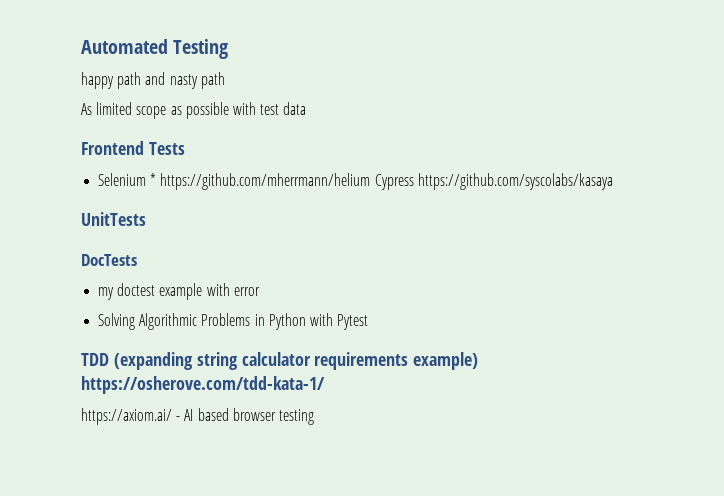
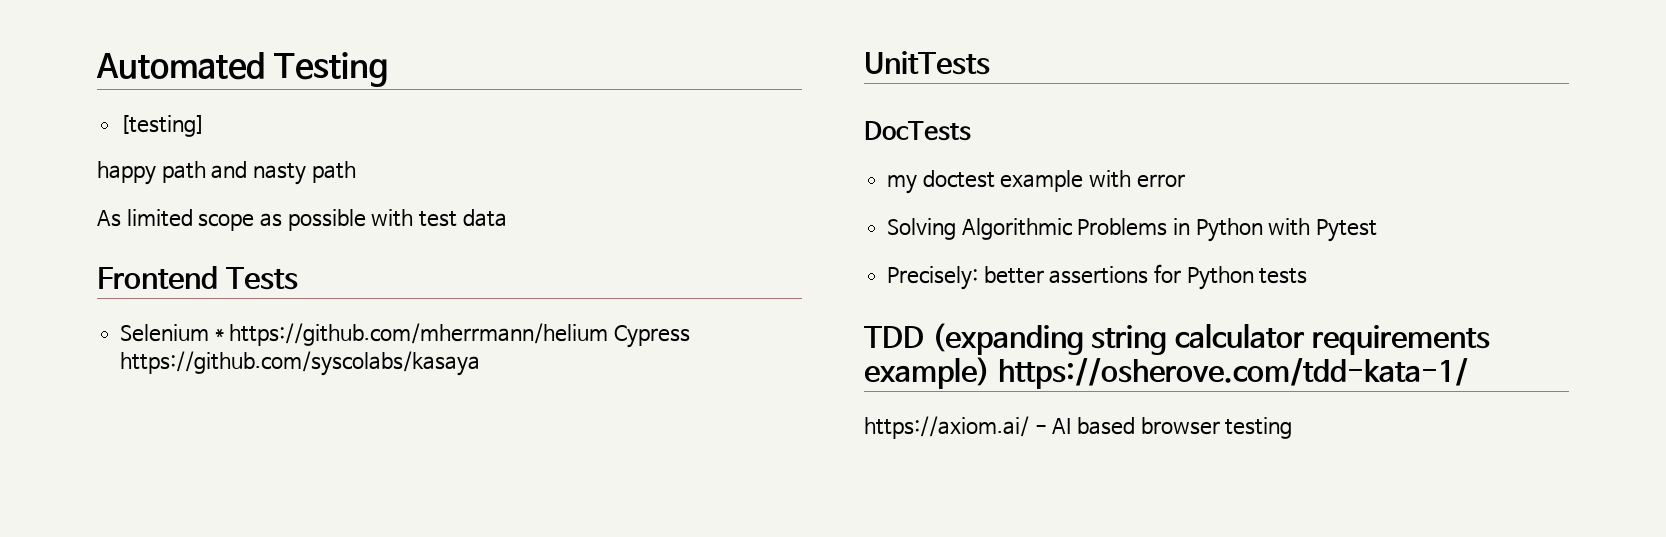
(229, 49) none -> [120,115,206,137] // [testing]
(369, 322) none -> [887,264,1308,290] // Precisely: better assertions for Python tests

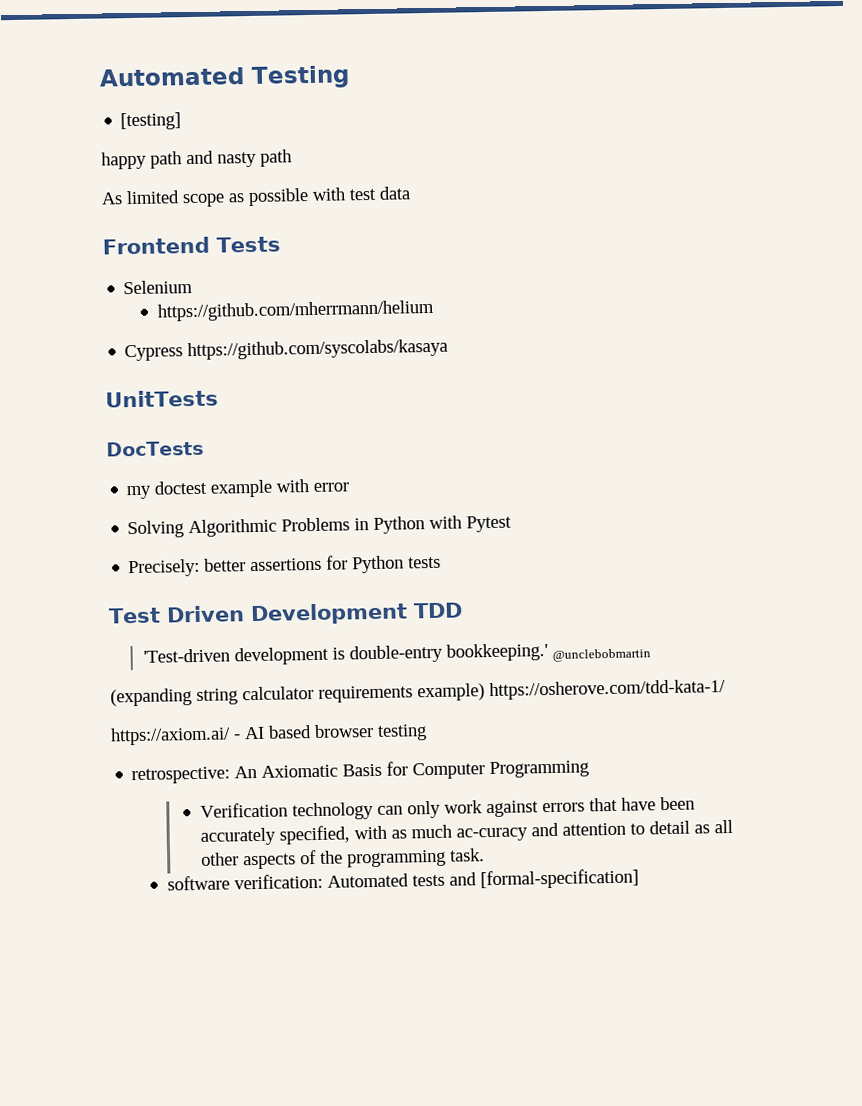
[214,328,224,340] * -> (194, 287) //
(609, 334) none -> (436, 310) //
[864,326,924,348] TDD -> [108,602,463,626] [142,643,651,666] Test Driven Development TDD // 'Test-driven development is double-entry bookkeeping.' @unclebobmartin //
(1293, 428) none -> [131,760,590,785] [199,796,695,821] [199,819,733,846] [200,848,485,870] [167,868,640,891] // retrospective: An Axiomatic Basis for Computer Programming // Verification technology can only work against errors that have been accurately specified, with as much ac-curacy and attention to detail as all other aspects of the programming task. // software verification: Automated tests and [formal-specification]

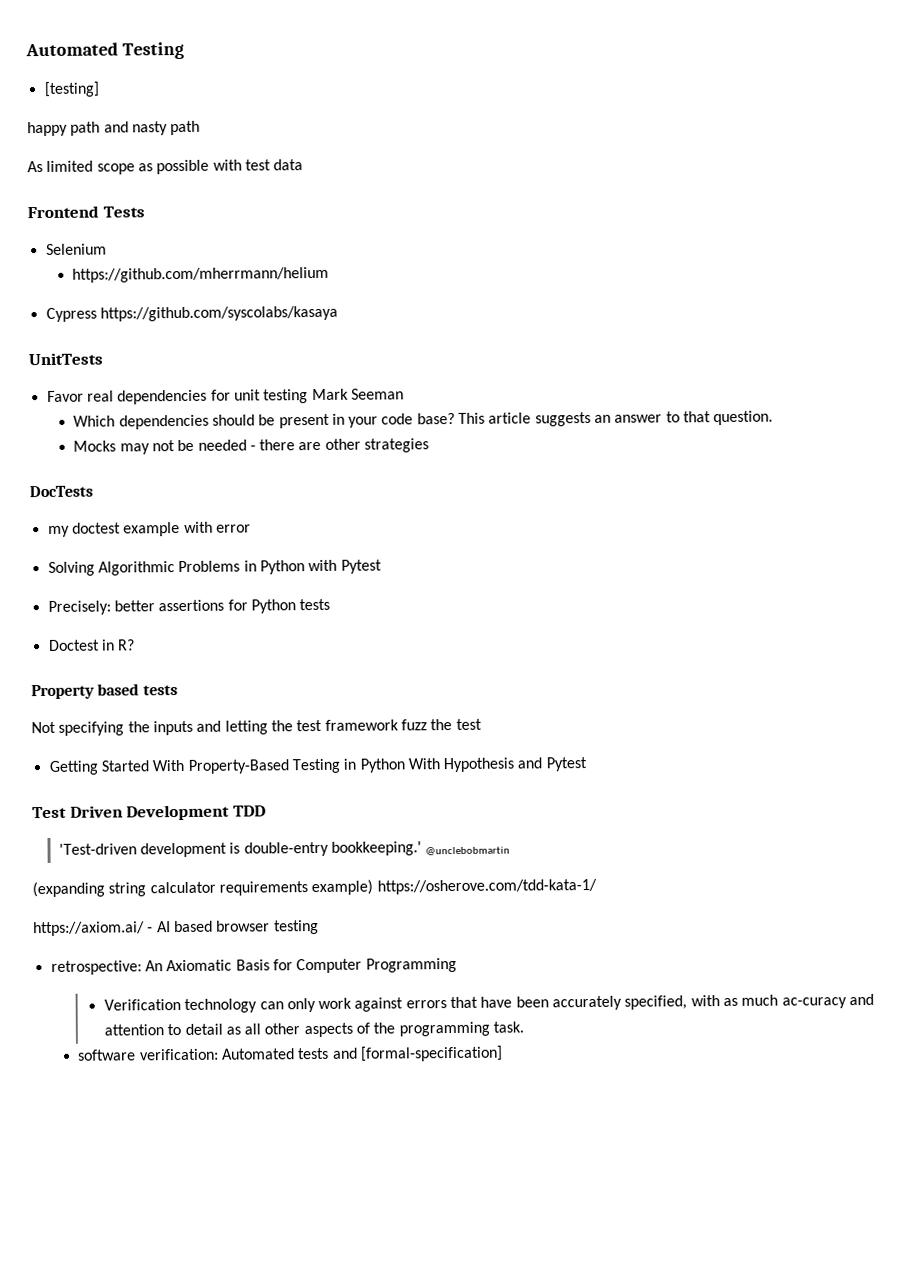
(219, 398) none -> [46,388,404,405] [73,410,774,430] [73,438,430,455] // Favor real dependencies for unit testing Mark Seeman // Which dependencies should be present in your code base? This article suggests an answer to that question. // Mocks may not be needed - there are other strategies
(442, 562) none -> [47,639,136,651] [31,683,178,700] [31,718,482,736] [48,757,587,775] // Doctest in R? // Property based tests // Not specifying the inputs and letting the test framework fuzz the test // Getting Started With Property-Based Testing in Python With Hypothesis and Pytest

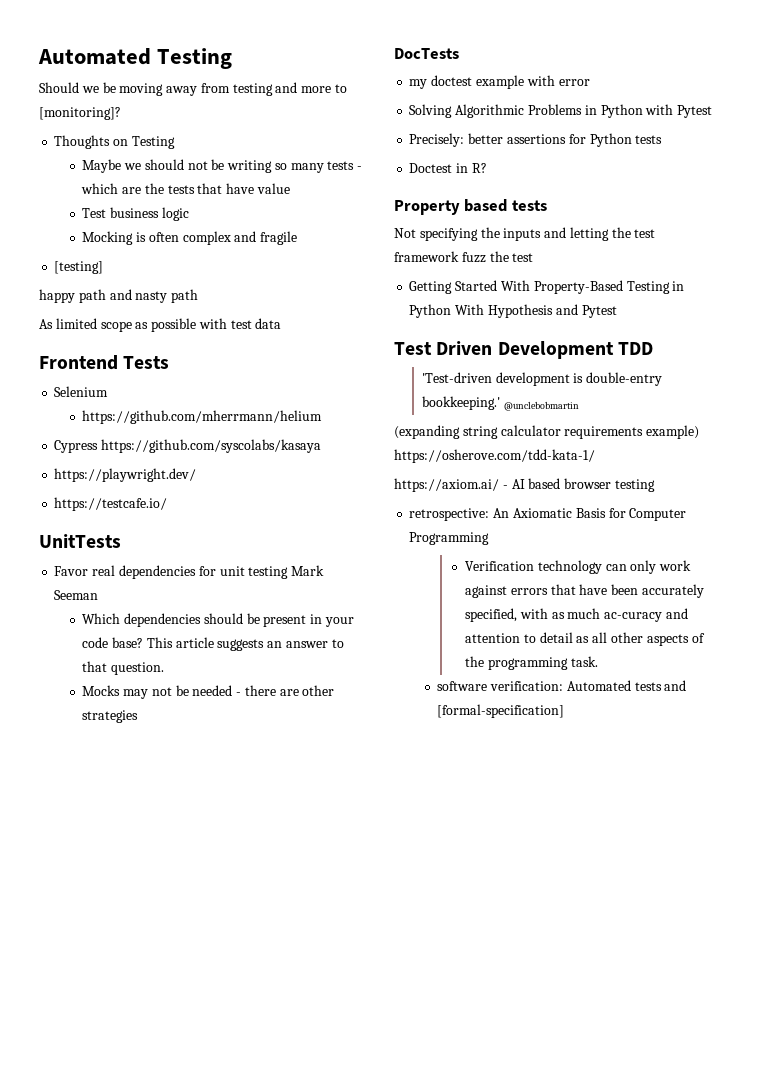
(184, 50) none -> [39,82,348,96] [39,107,121,120] [54,135,175,149] [82,159,363,173] [81,183,290,194] [82,207,189,221] [82,231,298,245] // Should we be moving away from testing and more to [monitoring]? // Thoughts on Testing // Maybe we should not be writing so many tests - which are the tests that have value // Test business logic // Mocking is often complex and fragile
(338, 313) none -> [54,468,197,482] [54,497,168,511] // https://playwright.dev/ // https://testcafe.io/

